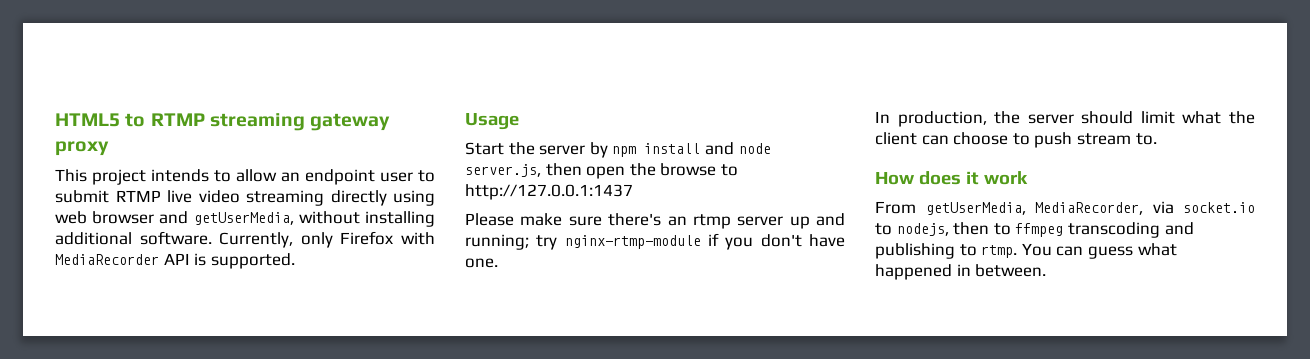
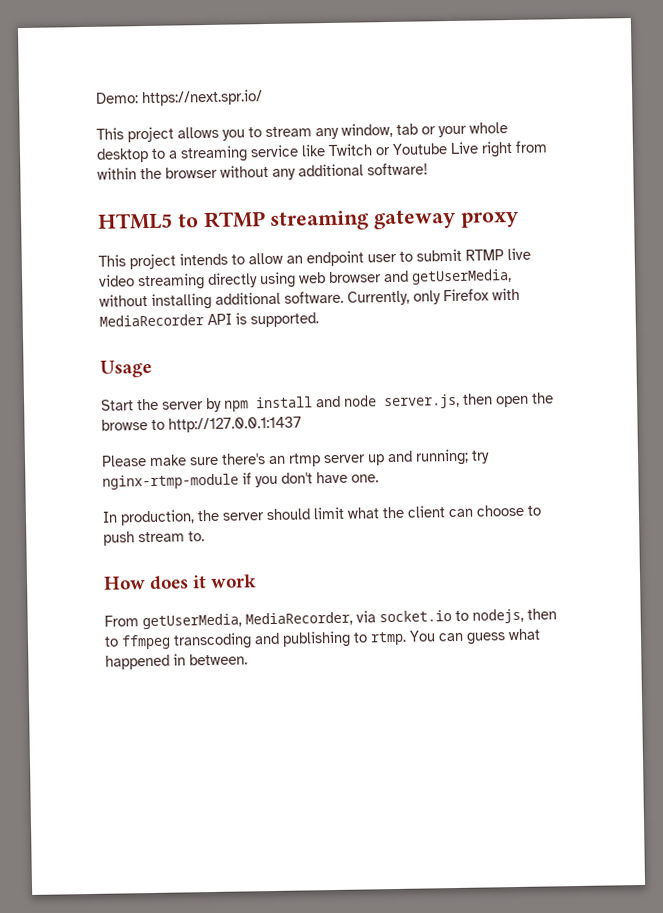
(55, 120) none -> [96,89,263,107] [96,122,508,143] [96,140,548,163] [97,162,428,180] Demo: https://next.spr.io/ // This project allows you to stream any window, tab or your whole desktop to a streaming service like Twitch or Youtube Live right from within the browser without any additional software! //

